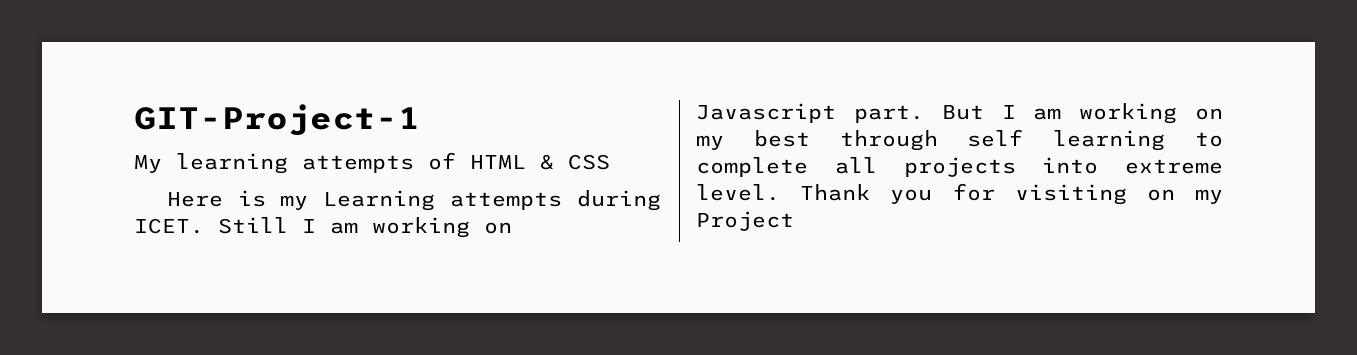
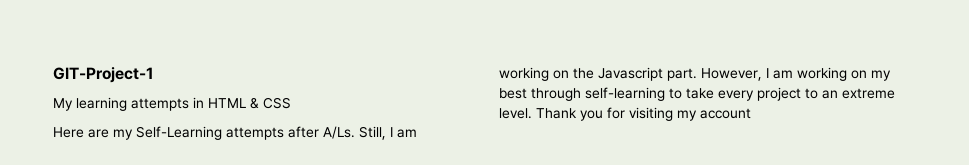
[428,152,456,170] of -> [193,97,204,108] in
[237,190,661,211] [134,217,512,238] is my Learning attempts during ICET. Still I am working on -> [88,126,417,140] [499,67,594,81] are my Self-Learning attempts after A/Ls. Still, I am working on the
[941,105,984,120] But -> [701,68,762,81] However,
[967,129,1223,151] [696,157,1099,177] self learning to complete all projects into -> [585,87,838,101] self-learning to take every project to an
[1146,189,1223,204] [696,211,794,231] on my Project -> [677,108,751,121] my account

